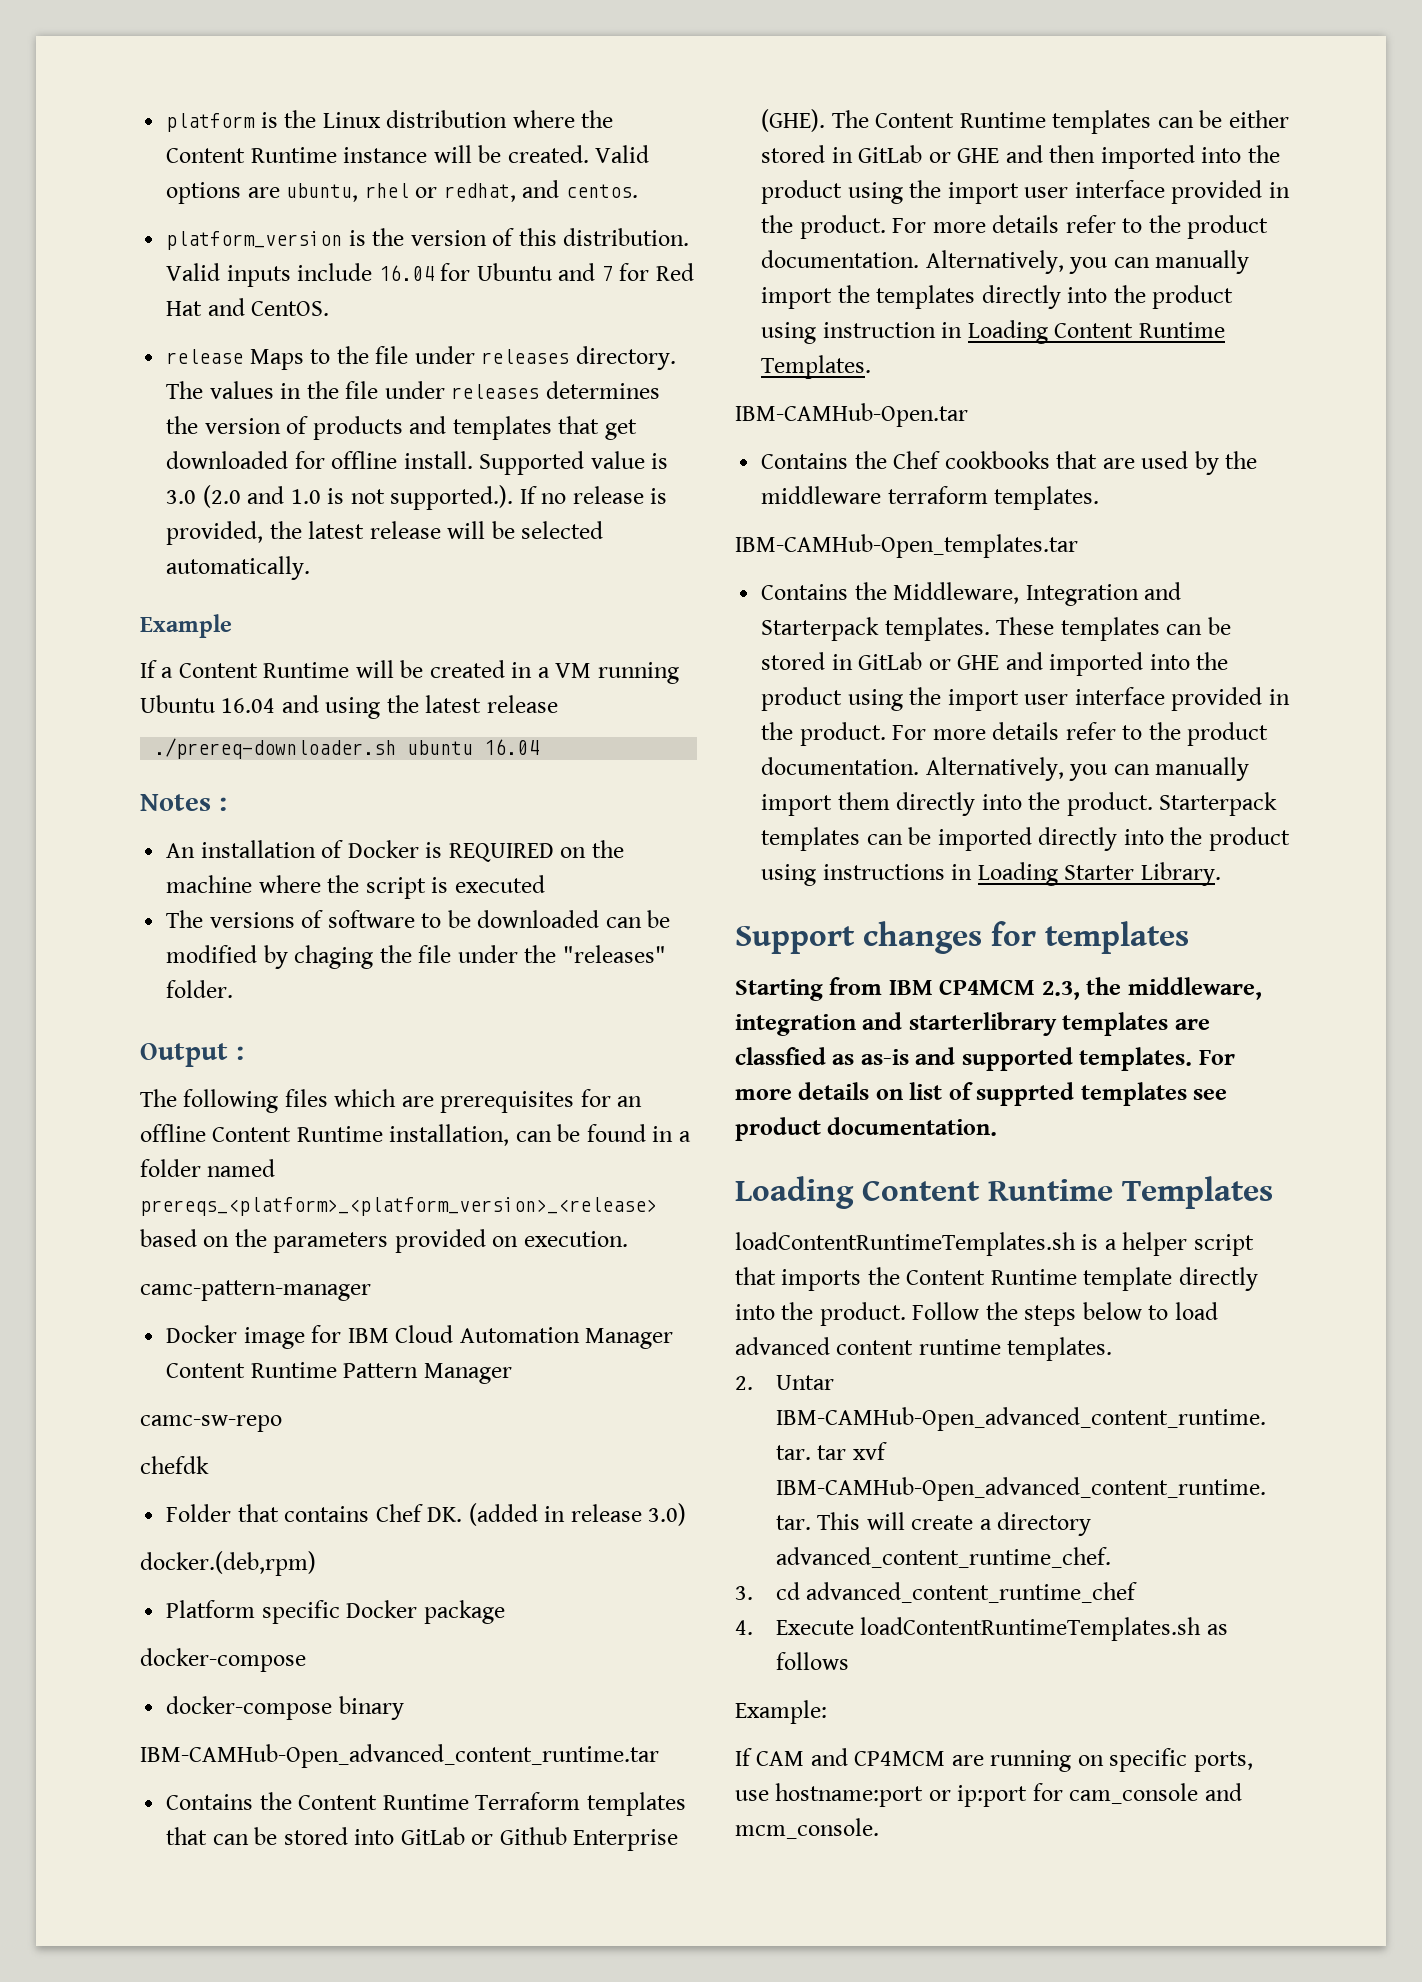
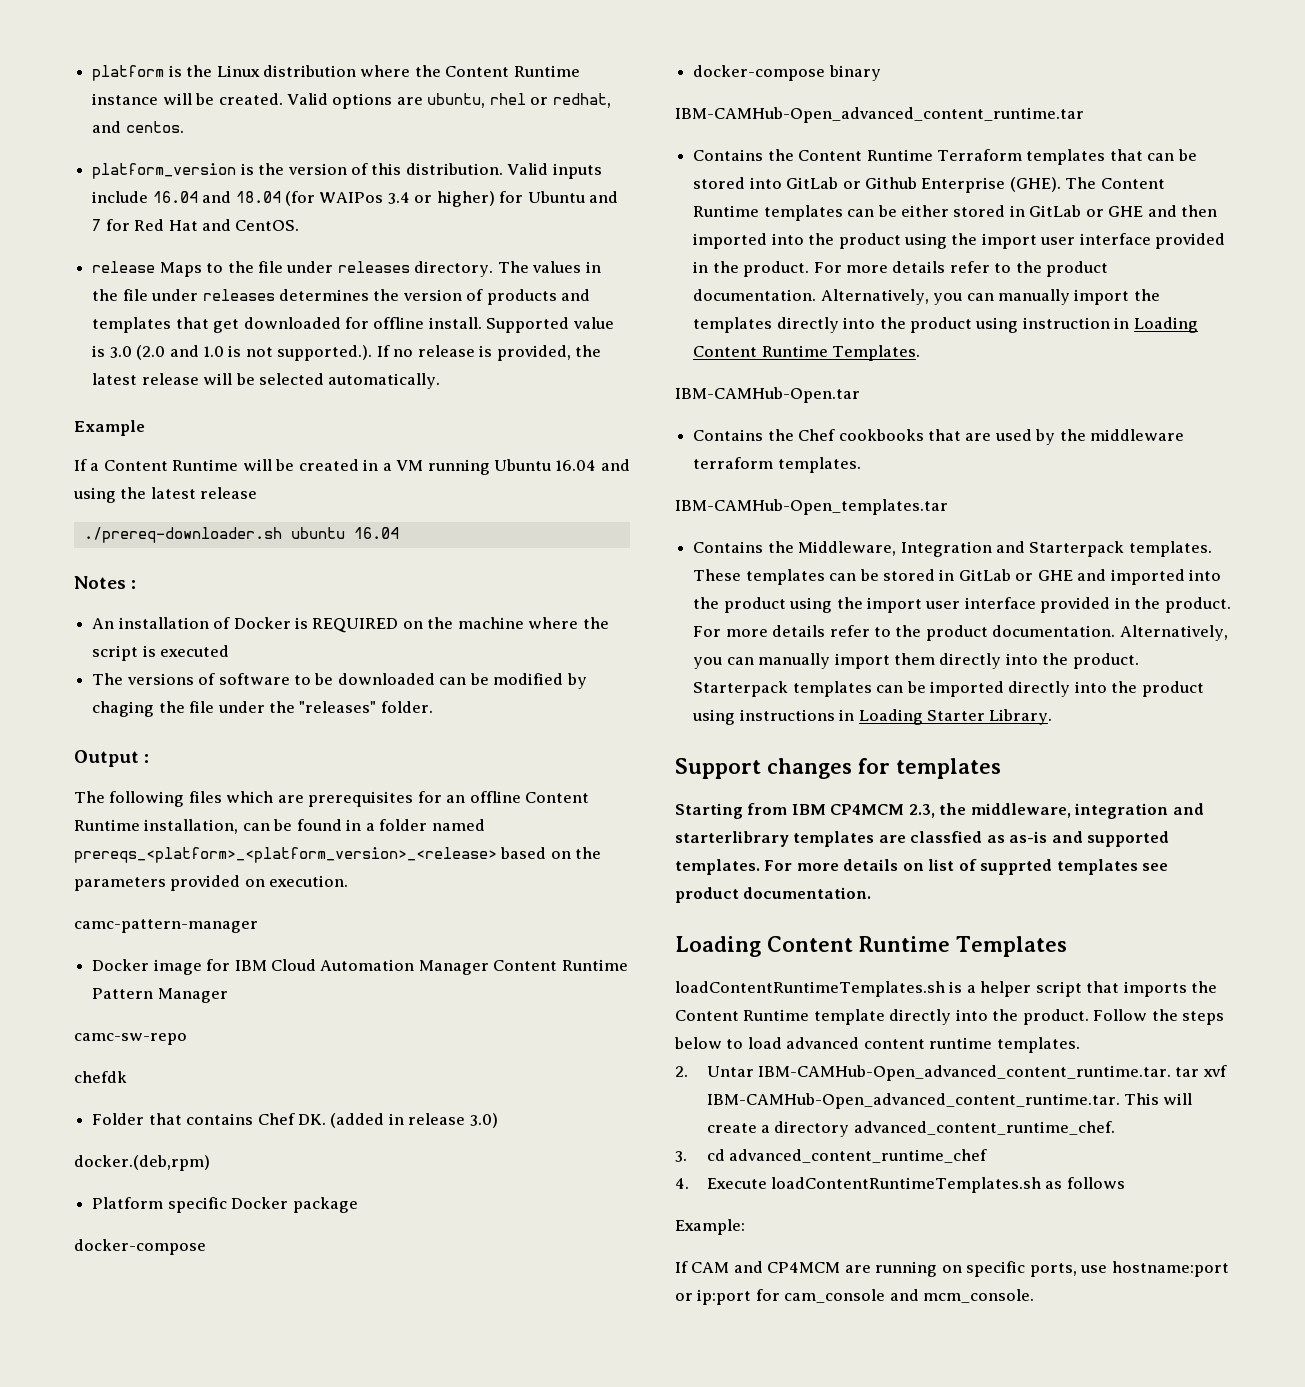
(434, 273) none -> [202,191,495,207] and 18.04 (for WAIPos 3.4 or higher)

